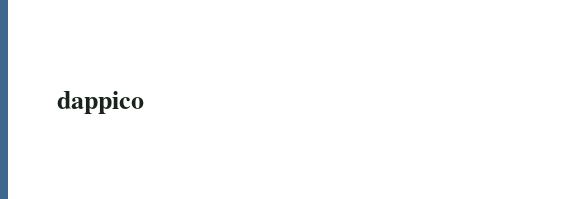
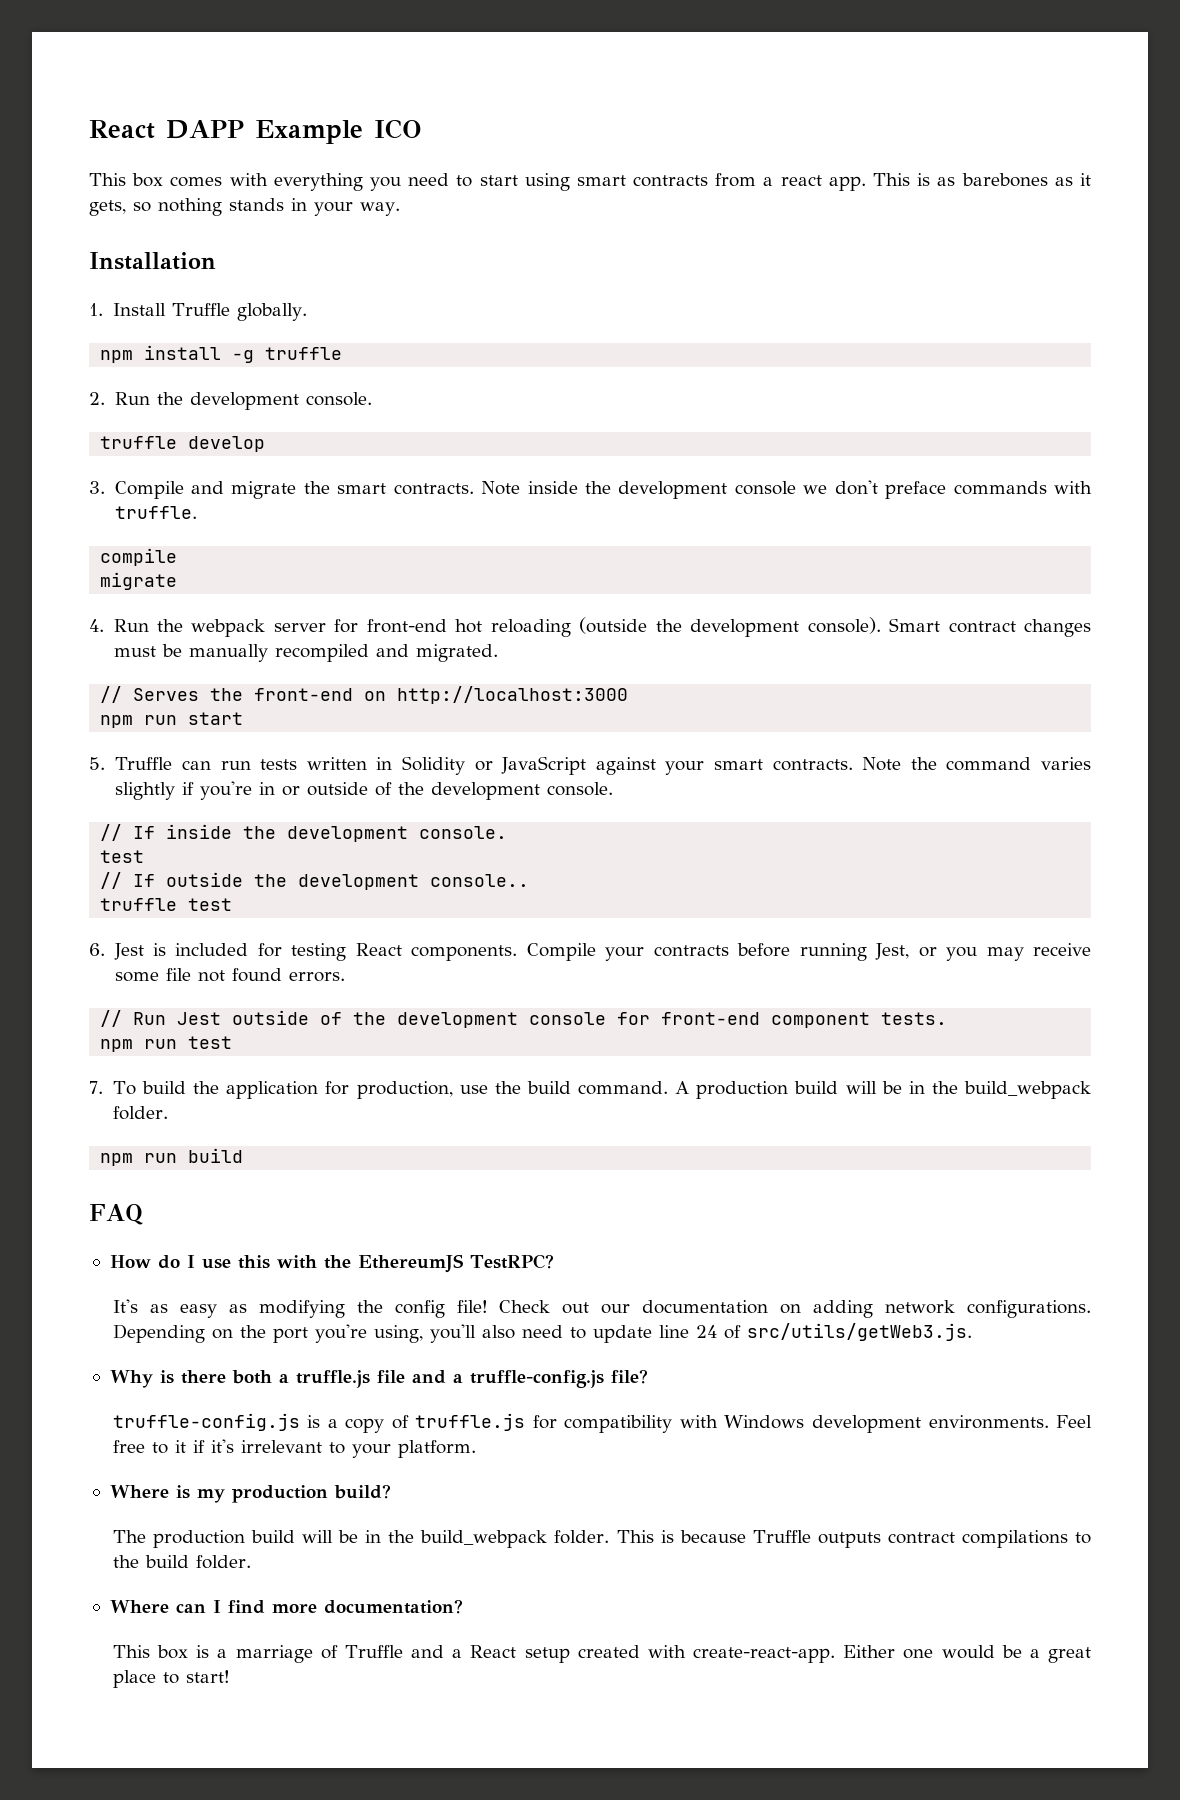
[57,91,144,114] dappico -> [89,119,422,144] [89,173,1091,191] [89,198,400,216] [89,252,216,270] [89,303,307,321] [100,345,343,363] [89,392,372,410] [100,436,266,452] [89,480,1092,499] [114,506,197,519] [100,548,178,566] [100,572,178,590] [89,617,1091,637] [113,644,498,662] [100,686,629,704] [100,712,244,728] [89,756,1091,775] [114,781,613,800] [100,824,508,842] [100,850,145,863] [100,872,530,890] [100,898,233,911] [89,943,1091,961] [114,968,345,982] [100,1010,948,1028] [100,1036,233,1052] [89,1081,1091,1099] [112,1106,168,1120] [100,1148,244,1166] [89,1204,143,1225] [109,1254,554,1273] [112,1299,1092,1318] [112,1323,972,1343] [109,1369,648,1388] [112,1413,1092,1433] [112,1439,476,1458] [109,1484,391,1503] [112,1530,1092,1548] [112,1555,251,1569] [109,1599,463,1614] [112,1645,1091,1663] [112,1670,230,1688] React DAPP Example ICO // This box comes with everything you need to start using smart contracts from a react app. This is as barebones as it gets, so nothing stands in your way. // Installation // 1. Install Truffle globally. // npm install -g truffle // 2. Run the development console. // truffle develop // 3. Compile and migrate the smart contracts. Note inside the development console we don't preface commands with truffle. // compile // migrate // 4. Run the webpack server for front-end hot reloading (outside the development console). Smart contract changes must be manually recompiled and migrated. // // Serves the front-end on http://localhost:3000 // npm run start // 5. Truffle can run tests written in Solidity or JavaScript against your smart contracts. Note the command varies slightly if you're in or outside of the development console. // // If inside the development console. // test // // If outside the development console.. // truffle test // 6. Jest is included for testing React components. Compile your contracts before running Jest, or you may receive some file not found errors. // // Run Jest outside of the development console for front-end component tests. // npm run test // 7. To build the application for production, use the build command. A production build will be in the build_webpack folder. // npm run build // FAQ // How do I use this with the EthereumJS TestRPC? // It's as easy as modifying the config file! Check out our documentation on adding network configurations. Depending on the port you're using, you'll also need to update line 24 of src/utils/getWeb3.js. // Why is there both a truffle.js file and a truffle-config.js file? // truffle-config.js is a copy of truffle.js for compatibility with Windows development environments. Feel free to it if it's irrelevant to your platform. // Where is my production build? // The production build will be in the build_webpack folder. This is because Truffle outputs contract compilations to the build folder. // Where can I find more documentation? // This box is a marriage of Truffle and a React setup created with create-react-app. Either one would be a great place to start!

